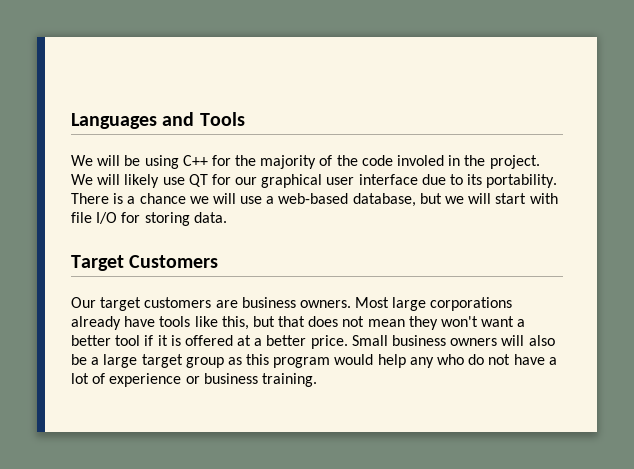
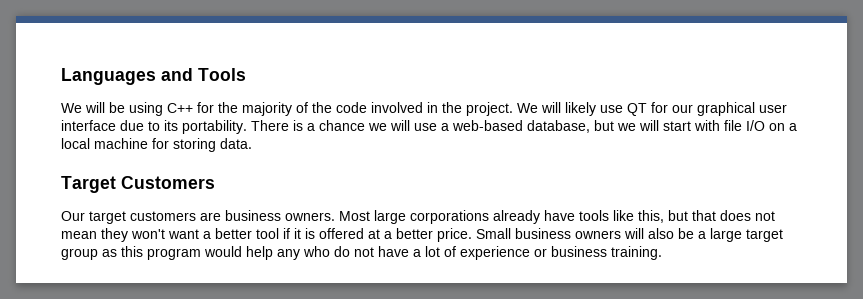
[397,155,445,166] involed -> [371,102,423,113] involved
(118, 218) none -> [769,123,797,131] [61,138,148,149] on a local machine

